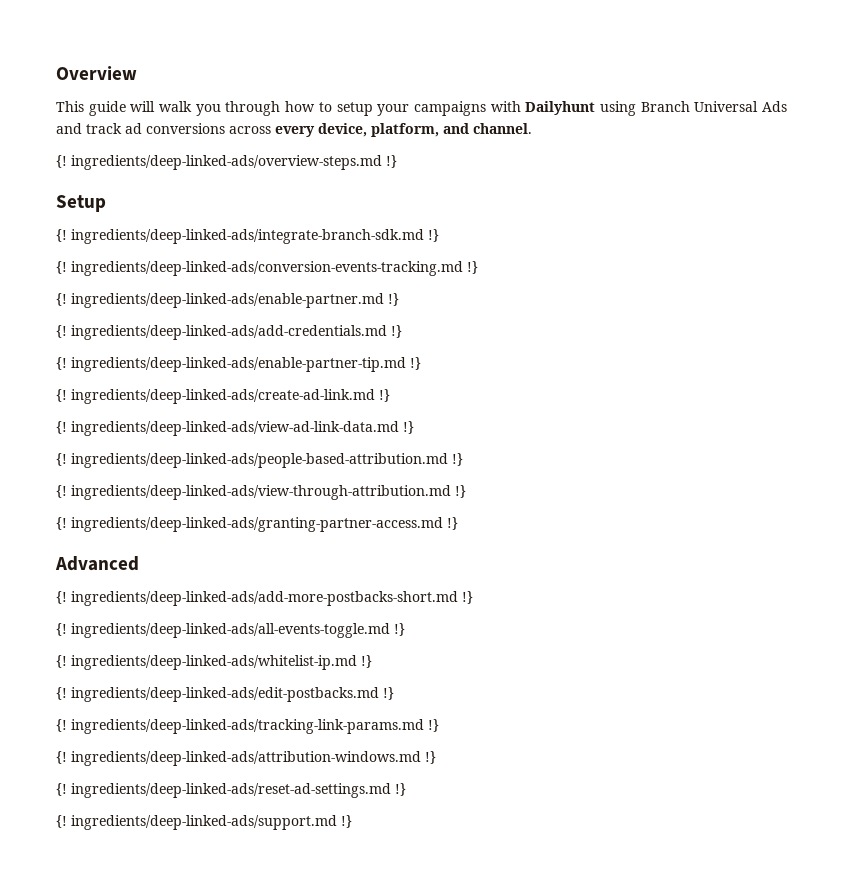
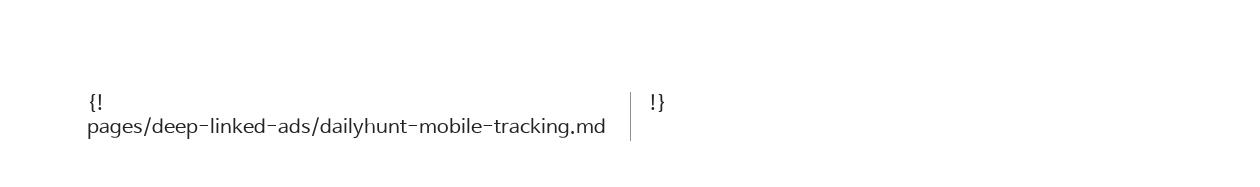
[56,66,137,80] [56,101,787,116] [56,123,532,137] [56,155,397,170] [56,195,106,212] [56,229,439,244] [56,261,478,276] [56,293,399,308] [56,325,402,340] [56,357,421,372] [56,389,390,404] [56,421,414,436] [56,453,463,468] [56,485,466,500] [56,517,458,532] [55,556,139,571] [56,591,473,606] [56,623,405,638] [56,655,372,670] [56,687,394,702] [56,719,439,734] [56,751,436,766] [56,783,406,798] [56,815,337,830] Overview // This guide will walk you through how to setup your campaigns with Dailyhunt using Branch Universal Ads and track ad conversions across every device, platform, and channel. // {! ingredients/deep-linked-ads/overview-steps.md !} // Setup // {! ingredients/deep-linked-ads/integrate-branch-sdk.md !} // {! ingredients/deep-linked-ads/conversion-events-tracking.md !} // {! ingredients/deep-linked-ads/enable-partner.md !} // {! ingredients/deep-linked-ads/add-credentials.md !} // {! ingredients/deep-linked-ads/enable-partner-tip.md !} // {! ingredients/deep-linked-ads/create-ad-link.md !} // {! ingredients/deep-linked-ads/view-ad-link-data.md !} // {! ingredients/deep-linked-ads/people-based-attribution.md !} // {! ingredients/deep-linked-ads/view-through-attribution.md !} // {! ingredients/deep-linked-ads/granting-partner-access.md !} // Advanced // {! ingredients/deep-linked-ads/add-more-postbacks-short.md !} // {! ingredients/deep-linked-ads/all-events-toggle.md !} // {! ingredients/deep-linked-ads/whitelist-ip.md !} // {! ingredients/deep-linked-ads/edit-postbacks.md !} // {! ingredients/deep-linked-ads/tracking-link-params.md !} // {! ingredients/deep-linked-ads/attribution-windows.md !} // {! ingredients/deep-linked-ads/reset-ad-settings.md !} // {! ingredients/deep-linked-ads/support.md -> [87,94,105,112] [87,117,606,139] {! pages/deep-linked-ads/dailyhunt-mobile-tracking.md

